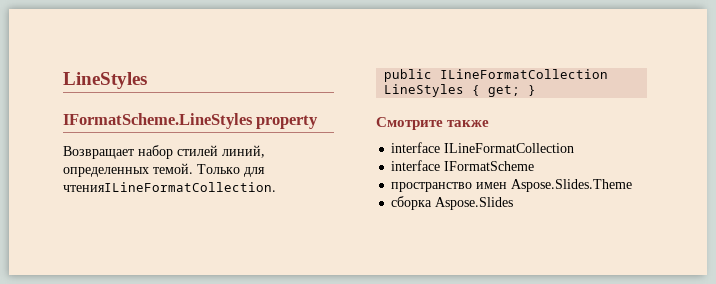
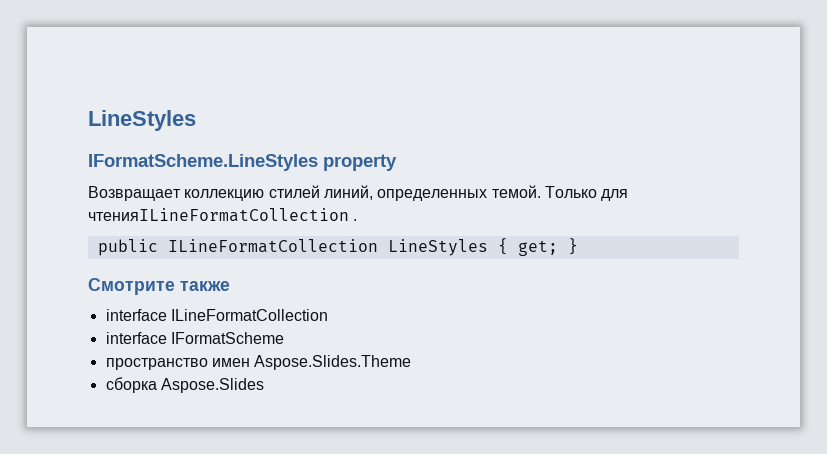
[138,145,173,159] набор -> [184,189,265,201] коллекцию
[63,182,276,192] чтенияILineFormatCollection. -> [88,208,358,222] чтенияILineFormatCollection .

